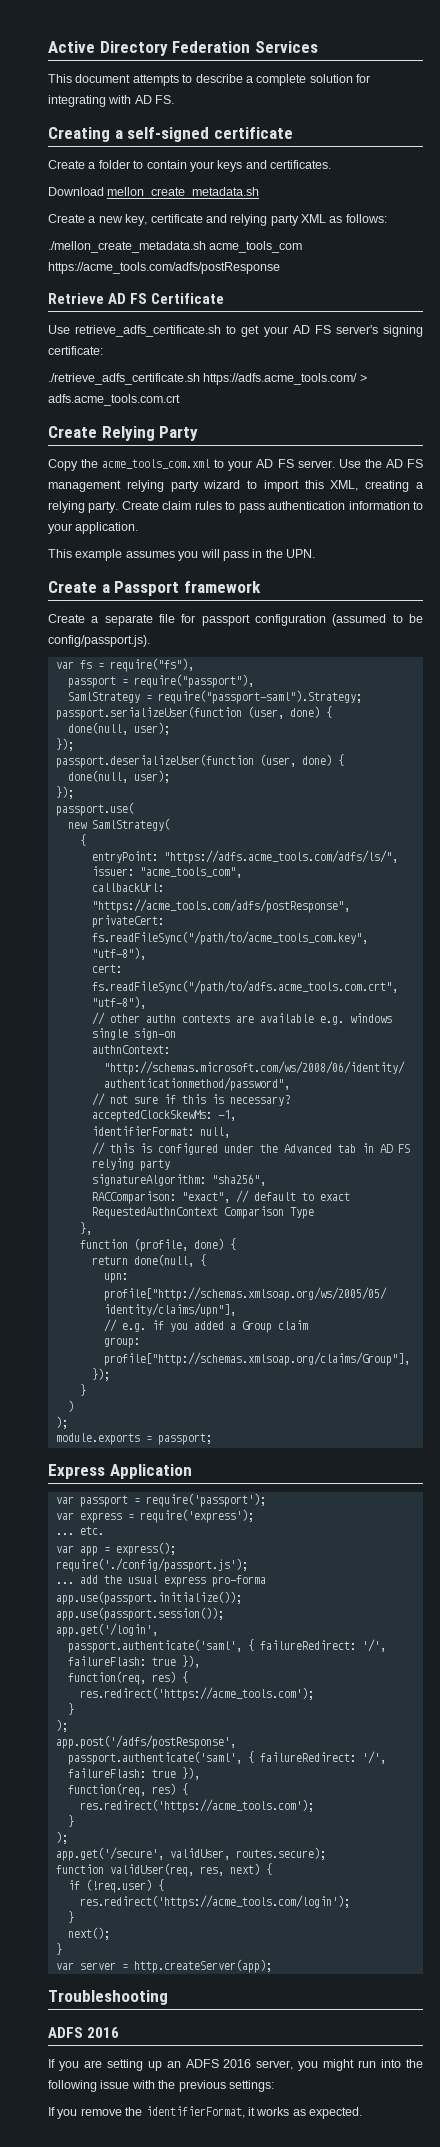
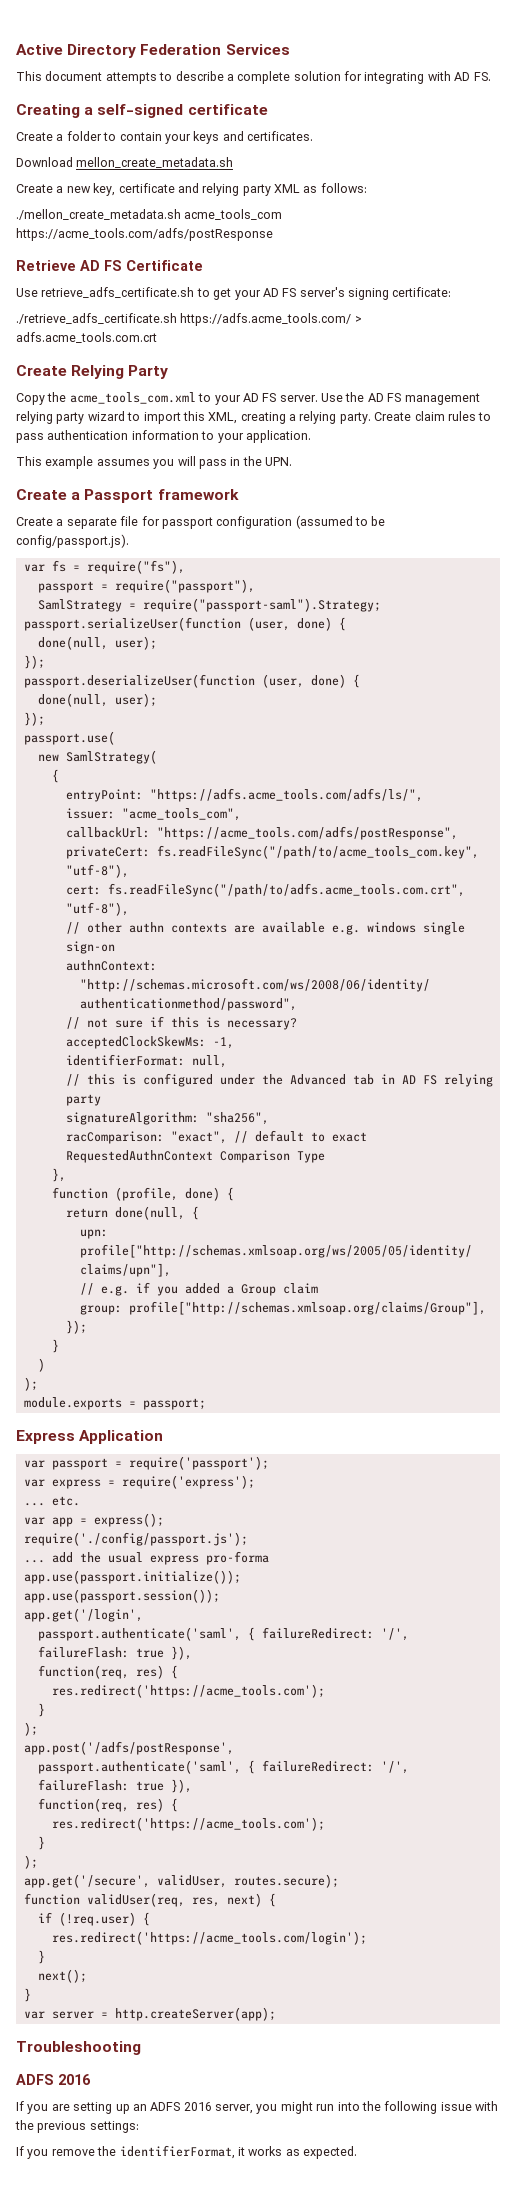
[91,1191,176,1204] RACComparison: -> [65,1131,164,1144] racComparison:

